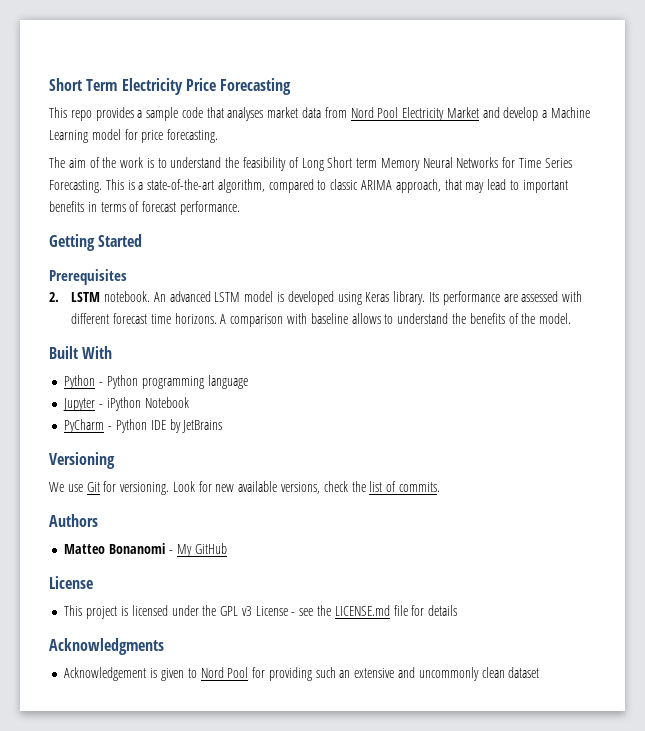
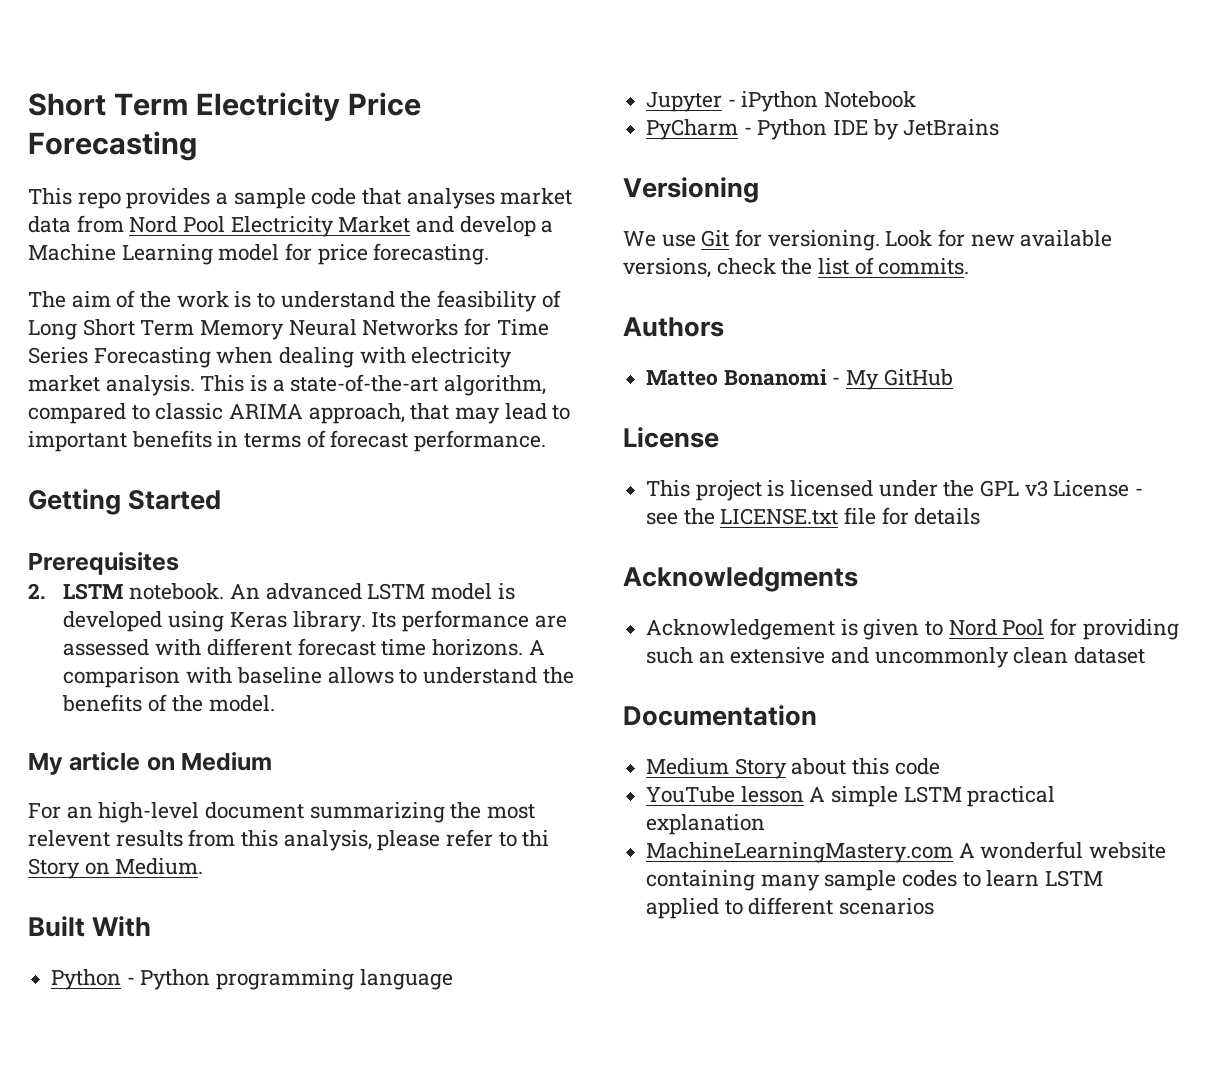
[356,158,378,168] term -> [140,320,195,336] Term
[49,180,102,193] Forecasting. -> [93,347,513,368] [28,375,195,396] Forecasting when dealing with electricity market analysis.
(572, 318) none -> [28,752,273,775] [28,802,536,823] [28,829,550,851] [28,858,204,879] // My article on Medium // For an high-level document summarizing the most relevent results from this analysis, please refer to thi Story on Medium.
[334,605,390,616] LICENSE.md -> [720,508,839,525] LICENSE.txt
(540, 672) none -> [623,705,817,726] [646,758,940,779] [646,786,1056,807] [646,814,766,835] [646,841,1167,863] [646,870,1104,891] [646,897,935,919] // Documentation // Medium Story about this code // YouTube lesson A simple LSTM practical explanation // MachineLearningMastery.com A wonderful website containing many sample codes to learn LSTM applied to different scenarios

